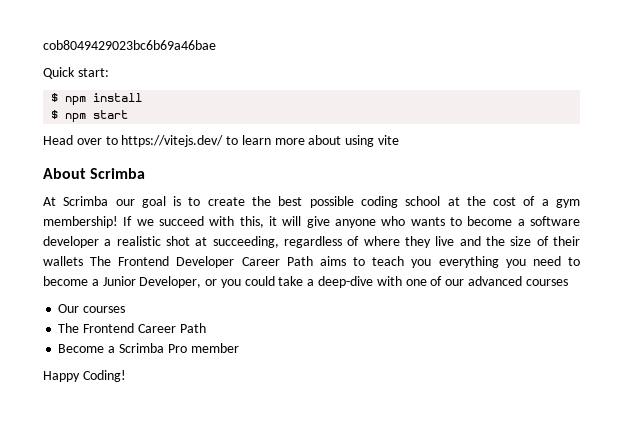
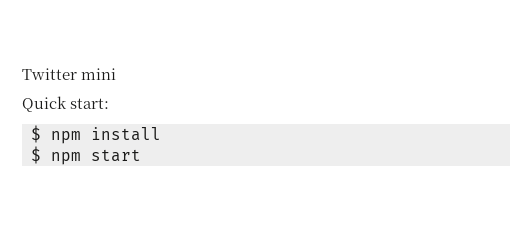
[43,40,216,50] cob8049429023bc6b69a46bae -> [22,68,117,80] Twitter mini
[43,135,400,147] [43,168,146,179] [43,196,581,208] [43,216,580,228] [43,236,580,248] [43,256,580,268] [43,276,568,288] [58,304,126,313] [58,323,206,333] [58,343,239,353] [43,370,126,382] // Head over to https://vitejs.dev/ to learn more about using vite // About Scrimba // At Scrimba our goal is to create the best possible coding school at the cost of a gym membership! If we succeed with this, it will give anyone who wants to become a software developer a realistic shot at succeeding, regardless of where they live and the size of their wallets The Frontend Developer Career Path aims to teach you everything you need to become a Junior Developer, or you could take a deep-dive with one of our advanced courses // Our courses // The Frontend Career Path // Become a Scrimba Pro member // Happy Coding! -> (141, 155) none

